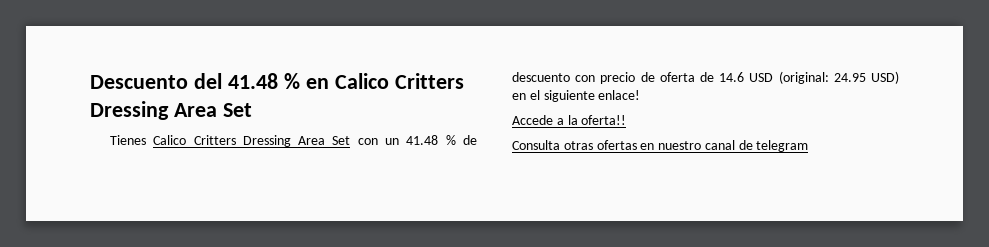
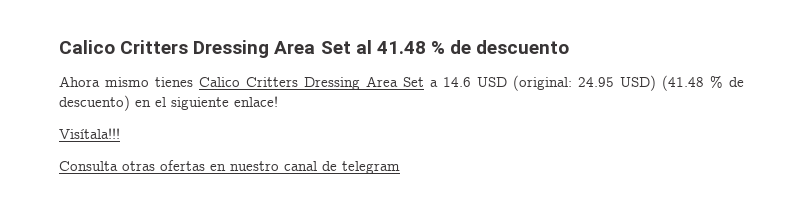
[90,73,464,89] [90,101,252,120] [109,135,478,147] [512,72,714,84] Descuento del 41.48 % en Calico Critters Dressing Area Set // Tienes Calico Critters Dressing Area Set con un 41.48 % de descuento con precio de oferta de -> [59,40,570,58] [59,76,438,90] Calico Critters Dressing Area Set al 41.48 % de descuento // Ahora mismo tienes Calico Critters Dressing Area Set a
(899, 77) none -> [662,75,744,91] [59,95,130,111] (41.48 % de descuento)
[512,115,627,125] Accede a la oferta!! -> [59,128,120,139] Visítala!!!

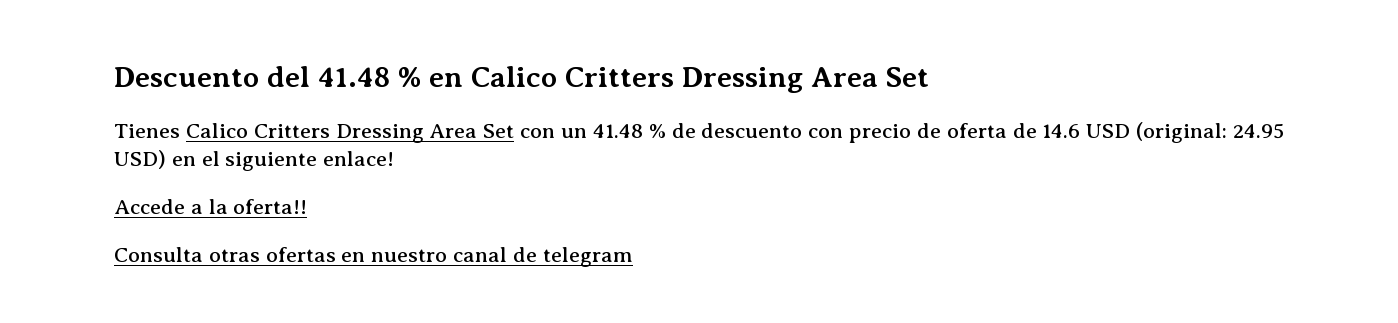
[59,40,570,58] [59,76,438,90] Calico Critters Dressing Area Set al 41.48 % de descuento // Ahora mismo tienes Calico Critters Dressing Area Set a -> [114,66,929,93] [114,123,1037,143] Descuento del 41.48 % en Calico Critters Dressing Area Set // Tienes Calico Critters Dressing Area Set con un 41.48 % de descuento con precio de oferta de
[662,75,744,91] [59,95,130,111] (41.48 % de descuento) -> (166, 159) none
[59,128,120,139] Visítala!!! -> [114,199,308,214] Accede a la oferta!!

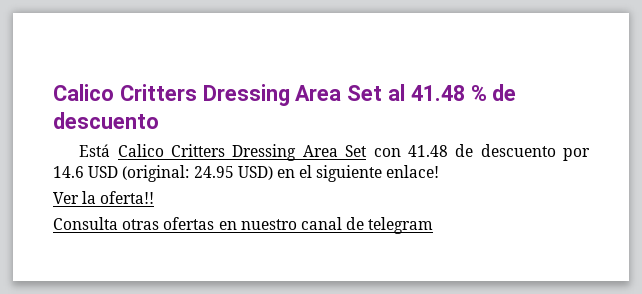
[114,66,929,93] [114,124,180,138] Descuento del 41.48 % en Calico Critters Dressing Area Set // Tienes -> [53,84,517,106] [53,112,159,129] [79,144,111,157] Calico Critters Dressing Area Set al 41.48 % de descuento // Está
[560,123,1037,143] un 41.48 % de descuento con precio de oferta de -> [407,144,591,161] 41.48 de descuento por
[114,199,203,214] Accede a -> [53,192,79,204] Ver

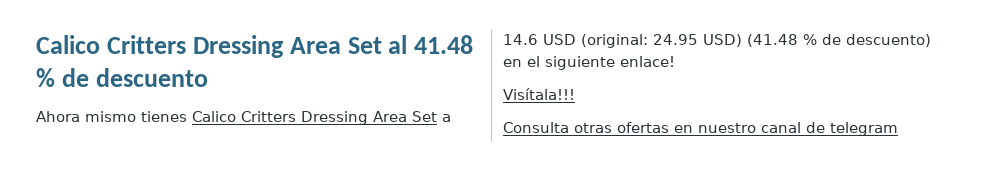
[79,144,591,161] Está Calico Critters Dressing Area Set con 41.48 de descuento por -> [36,111,451,125] Ahora mismo tienes Calico Critters Dressing Area Set a
(273, 173) none -> [747,34,931,47] (41.48 % de descuento)
[53,191,155,204] Ver la oferta!! -> [503,88,575,100] Visítala!!!

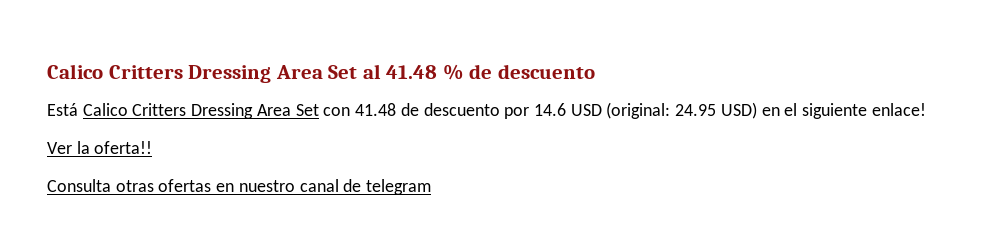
[36,111,451,125] Ahora mismo tienes Calico Critters Dressing Area Set a -> [47,103,530,119] Está Calico Critters Dressing Area Set con 41.48 de descuento por
[747,34,931,47] (41.48 % de descuento) -> (757, 110) none
[503,88,575,100] Visítala!!! -> [47,141,153,154] Ver la oferta!!

